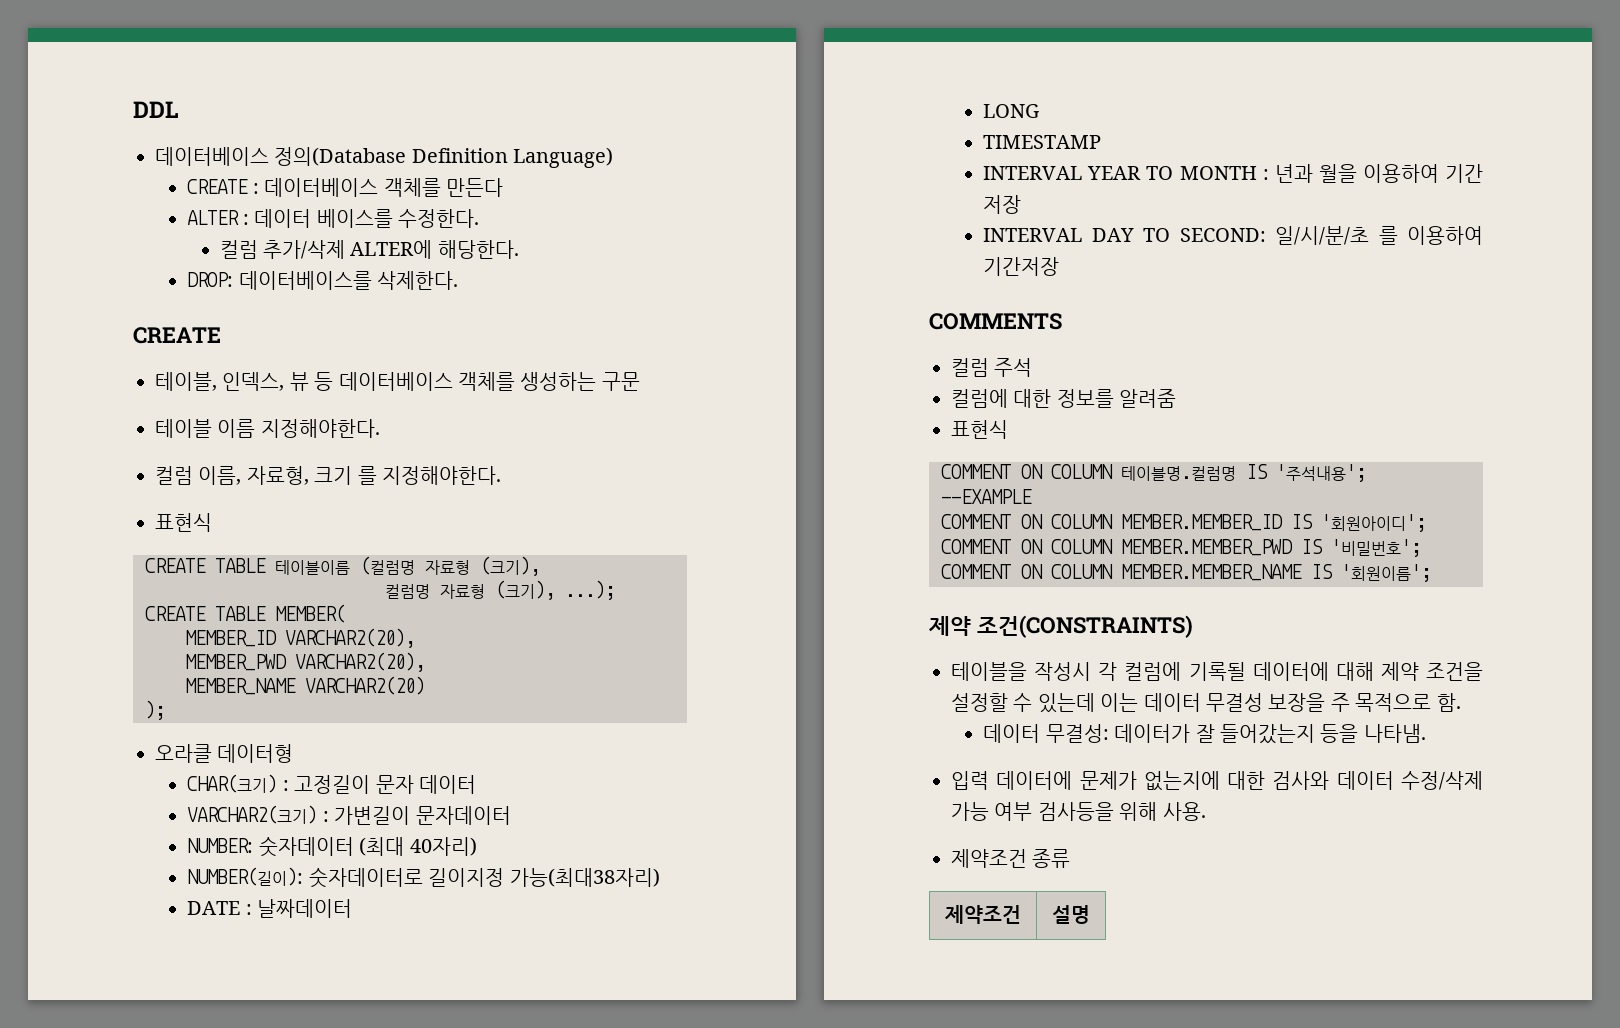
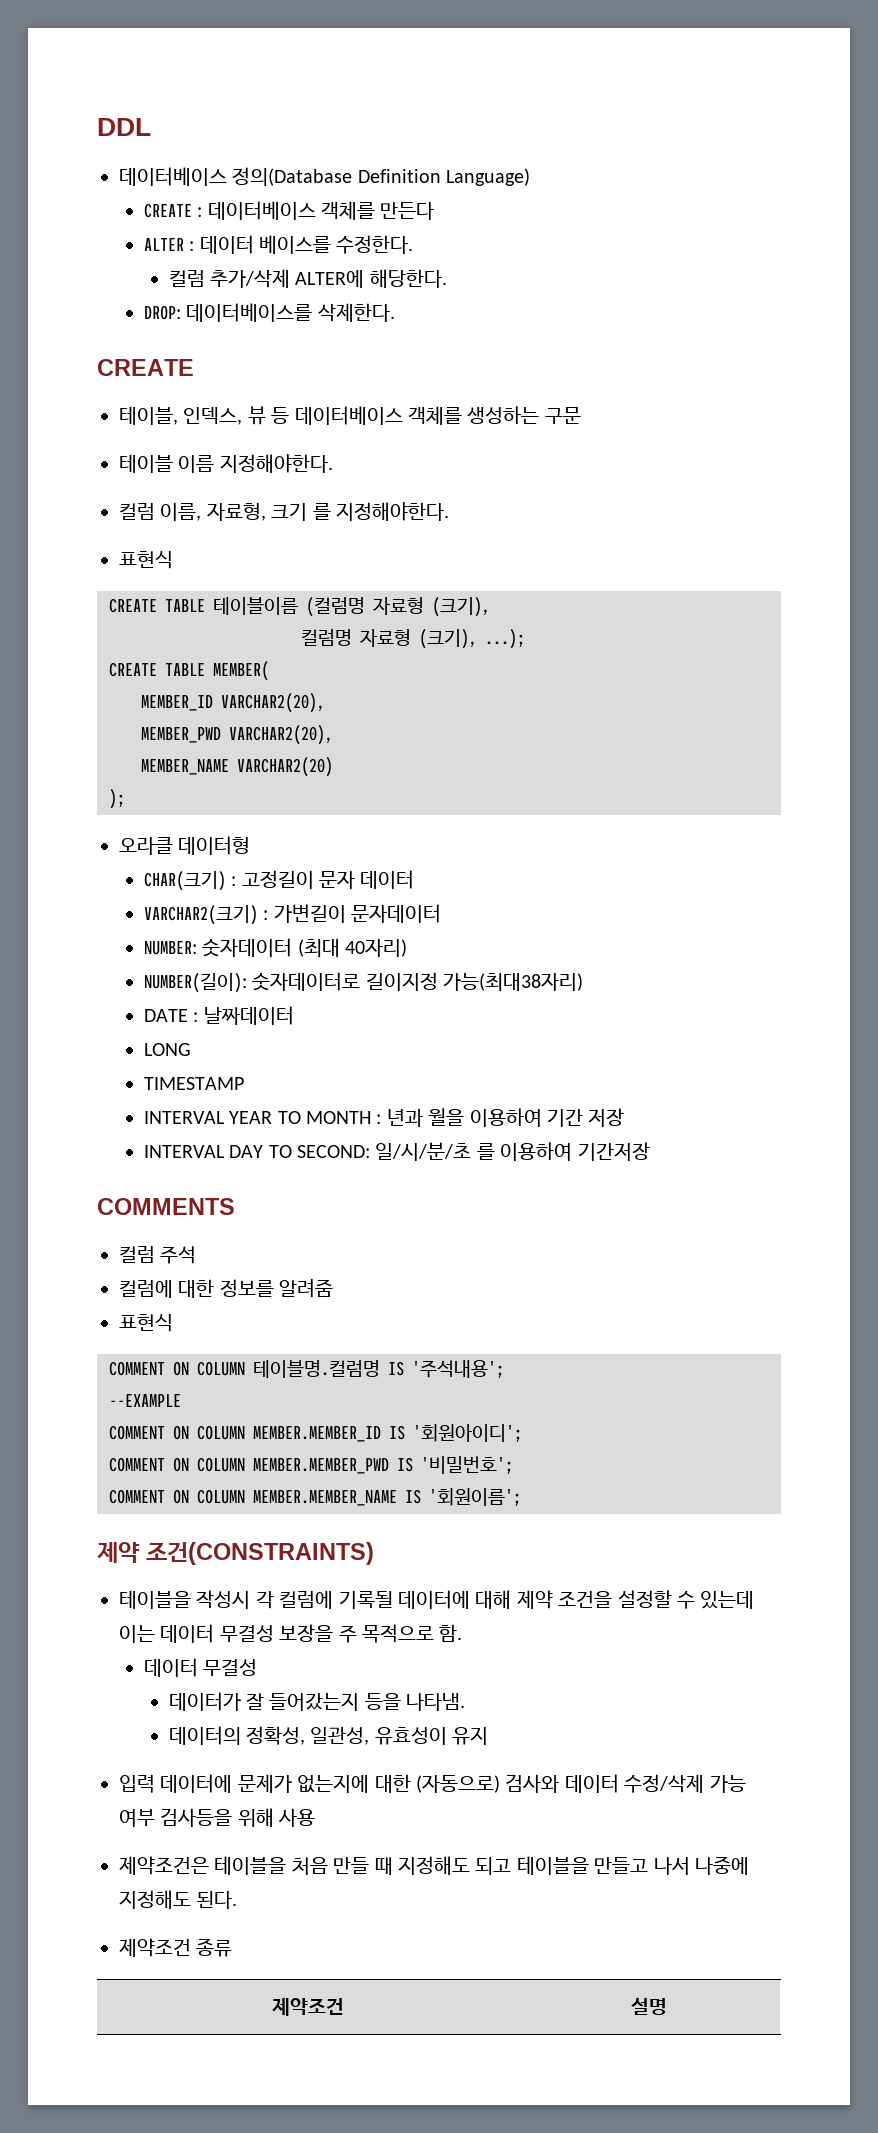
[1045,724,1109,743] 무결성: -> [203,1659,258,1676] 무결성 //
(1426, 733) none -> [168,1726,489,1745] // 데이터의 정확성, 일관성, 유효성이 유지
(1266, 780) none -> [416,1775,500,1793] (자동으로)
[1162,802,1206,821] 사용. -> [278,1808,316,1827] [119,1856,749,1875] [119,1890,238,1909] 사용 // 제약조건은 테이블을 처음 만들 때 지정해도 되고 테이블을 만들고 나서 나중에 지정해도 된다.

